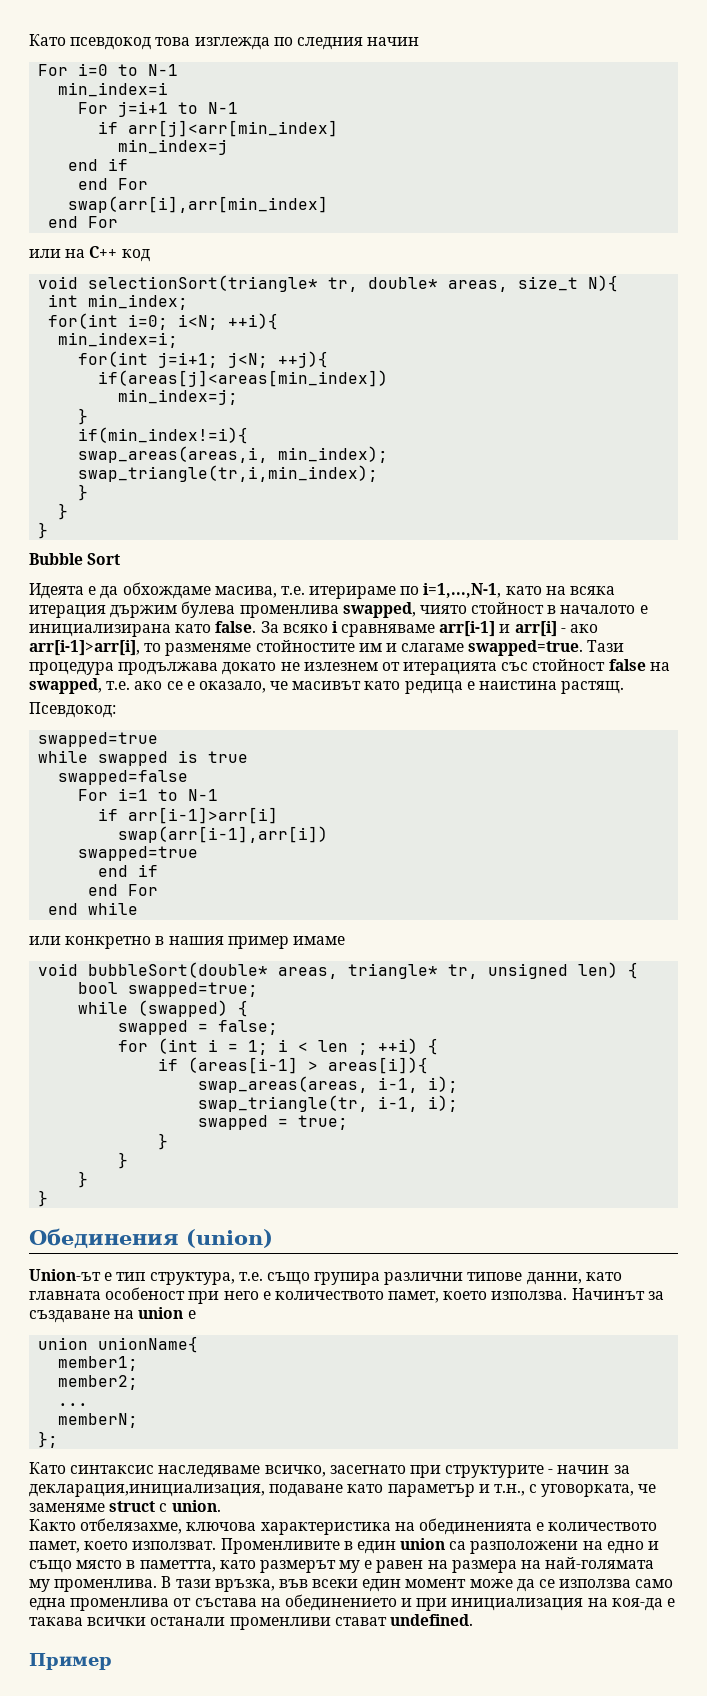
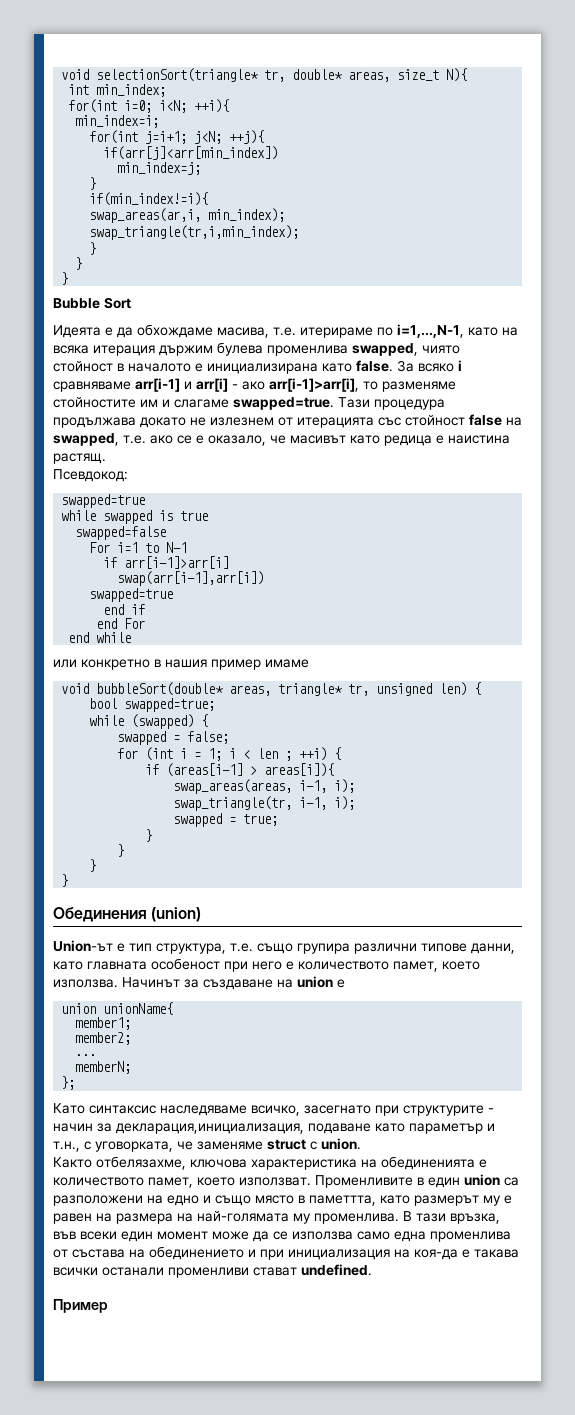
[29,34,420,50] [38,63,179,76] [58,82,169,97] [78,101,239,117] [98,120,339,137] [118,139,229,155] [68,158,129,171] [78,178,149,190] [68,196,329,213] [48,216,119,228] [29,246,150,262] Като псевдокод това изглежда по следния начин // For i=0 to N-1 // min_index=i // For j=i+1 to N-1 // if arr[j]<arr[min_index] // min_index=j // end if // end For // swap(arr[i],arr[min_index] // end For // или на C++ код // -> (61, 74) none
[98,370,389,387] if(areas[j]<areas[min_index]) -> [103,146,279,160] if(arr[j]<arr[min_index])
[78,446,269,463] swap_areas(areas,i, -> [89,208,202,223] swap_areas(ar,i,

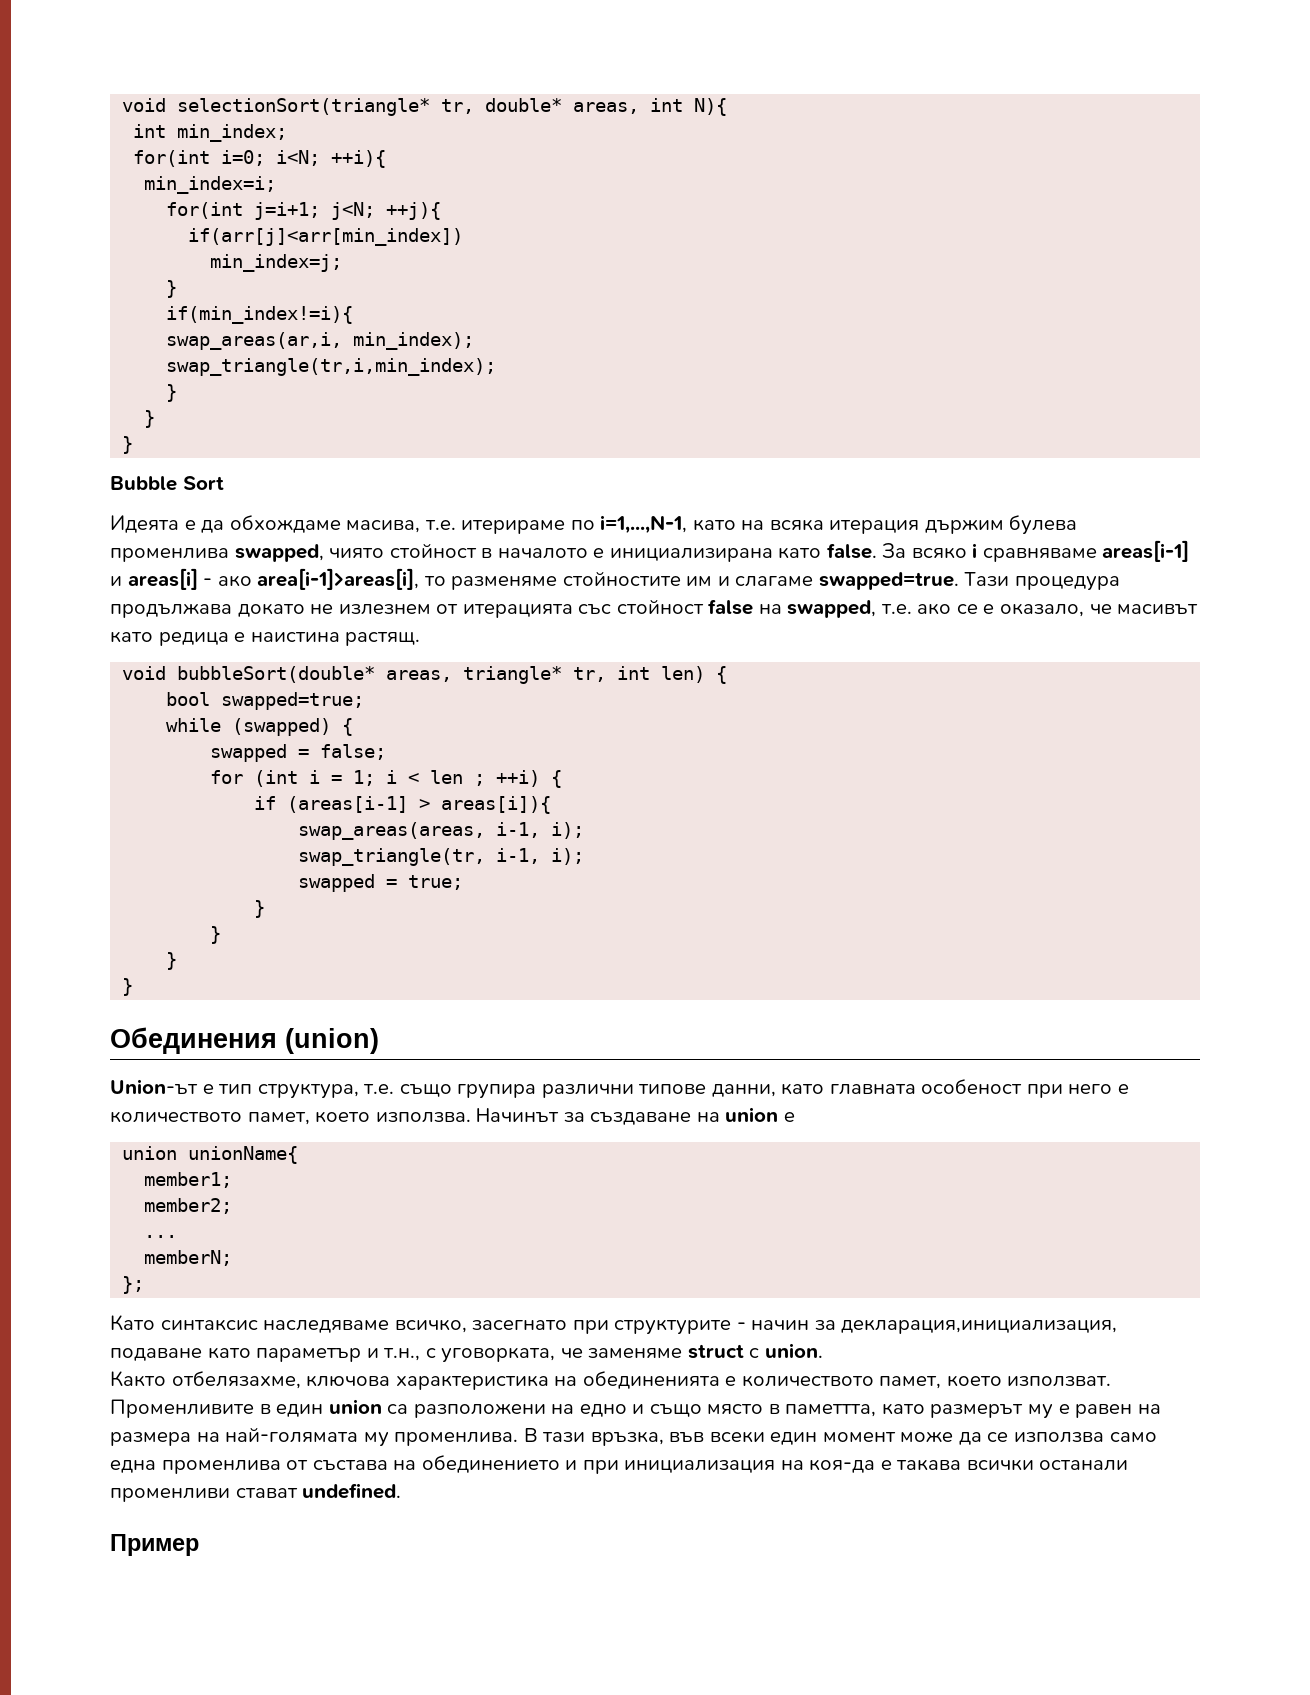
[397,69,440,81] size_t -> [650,98,684,112] int
[135,378,228,392] arr[i-1] и arr[i] -> [1102,540,1190,562] [110,568,198,590] areas[i-1] и areas[i]
[269,378,359,392] arr[i-1]>arr[i], -> [257,568,420,590] area[i-1]>areas[i],
[53,469,128,482] [61,494,146,508] [61,510,209,524] [75,526,167,540] [89,542,188,553] [103,556,230,569] [117,571,265,586] [89,588,174,602] [103,604,146,615] [96,618,146,629] [68,632,132,643] [53,659,309,670] // Псевдокод: // swapped=true // while swapped is true // swapped=false // For i=1 to N-1 // if arr[i-1]>arr[i] // swap(arr[i-1],arr[i]) // swapped=true // end if // end For // end while // или конкретно в нашия пример имаме -> (421, 639) none
[376,683,433,696] unsigned -> [617,666,651,680] int

